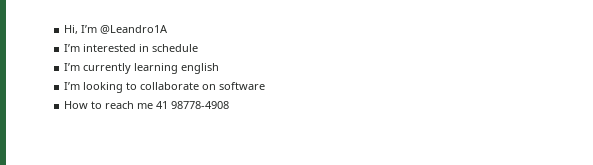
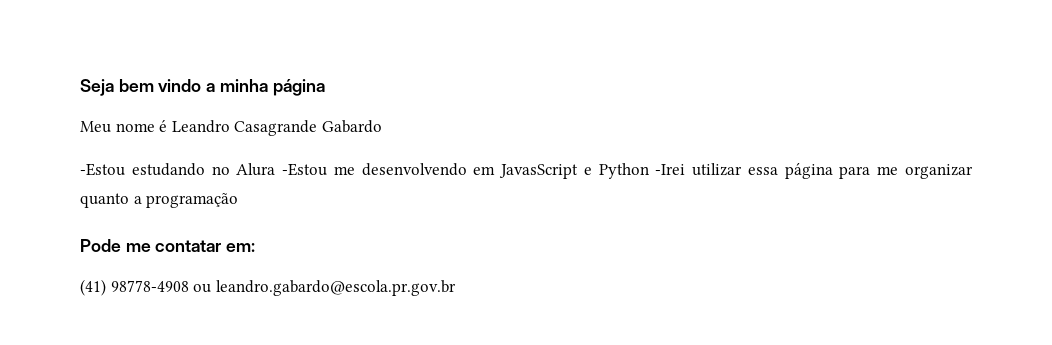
[64,25,169,34] [64,44,199,52] [64,63,220,74] [64,82,266,93] [64,101,230,109] Hi, I’m @Leandro1A // I’m interested in schedule // I’m currently learning english // I’m looking to collaborate on software // How to reach me 41 98778-4908 -> [80,79,325,96] [80,120,382,136] [80,163,973,179] [80,193,239,208] [80,239,256,252] [80,279,456,296] Seja bem vindo a minha página // Meu nome é Leandro Casagrande Gabardo // -Estou estudando no Alura -Estou me desenvolvendo em JavasScript e Python -Irei utilizar essa página para me organizar quanto a programação // Pode me contatar em: // (41) 98778-4908 ou leandro.gabardo@escola.pr.gov.br

